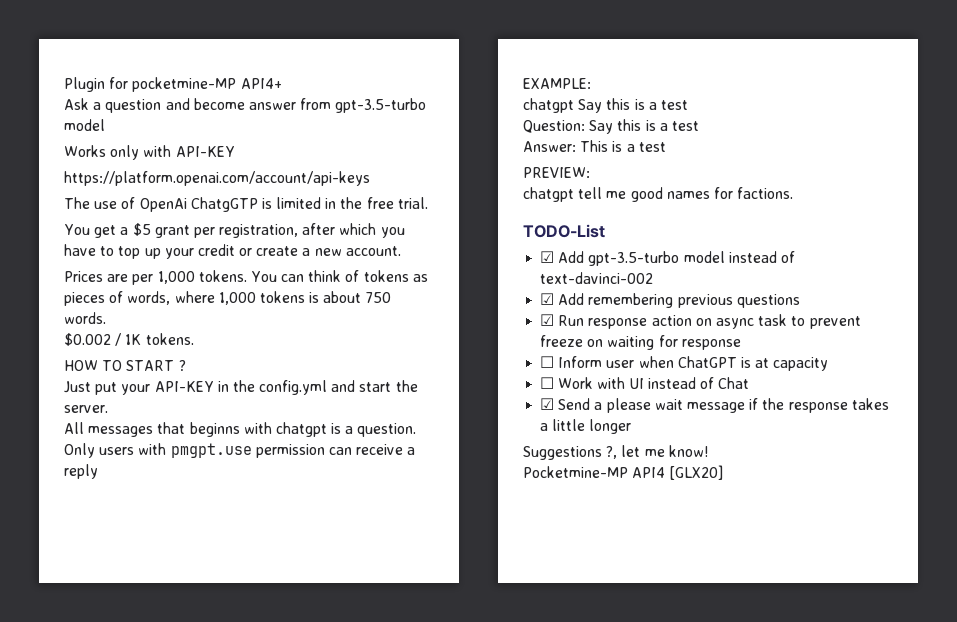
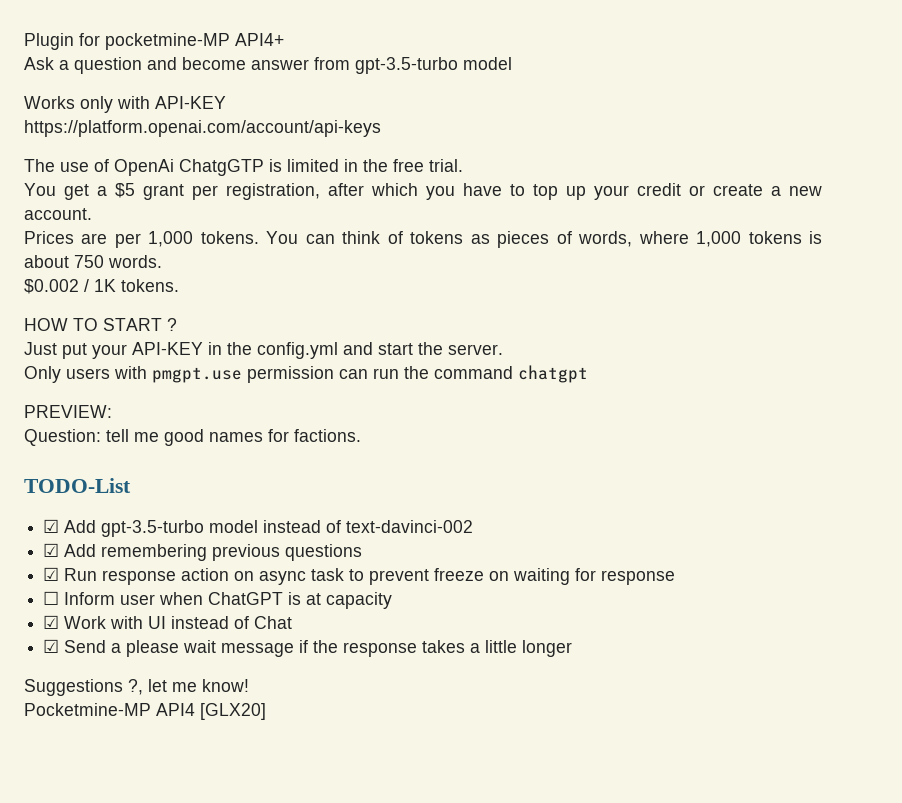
[64,422,417,437] All messages that beginns with chatgpt is a question. -> (503, 349) none
[356,444,416,455] [64,464,98,479] [523,78,591,89] [523,98,688,113] [523,119,699,134] [523,140,666,152] receive a reply // EXAMPLE: // chatgpt Say this is a test // Question: Say this is a test // Answer: This is a test -> [373,365,588,383] run the command chatgpt
[523,187,574,202] chatgpt -> [24,429,101,446] Question:
[540,377,555,389] ☐ -> [43,615,60,629] ☑

